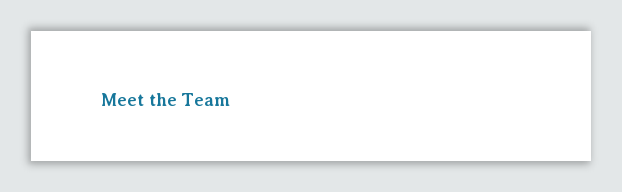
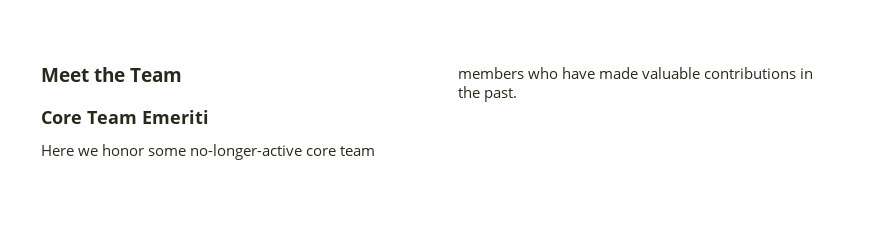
(231, 99) none -> [41,110,209,124] [41,144,376,160] [458,67,814,79] [458,86,518,102] // Core Team Emeriti // Here we honor some no-longer-active core team members who have made valuable contributions in the past.

